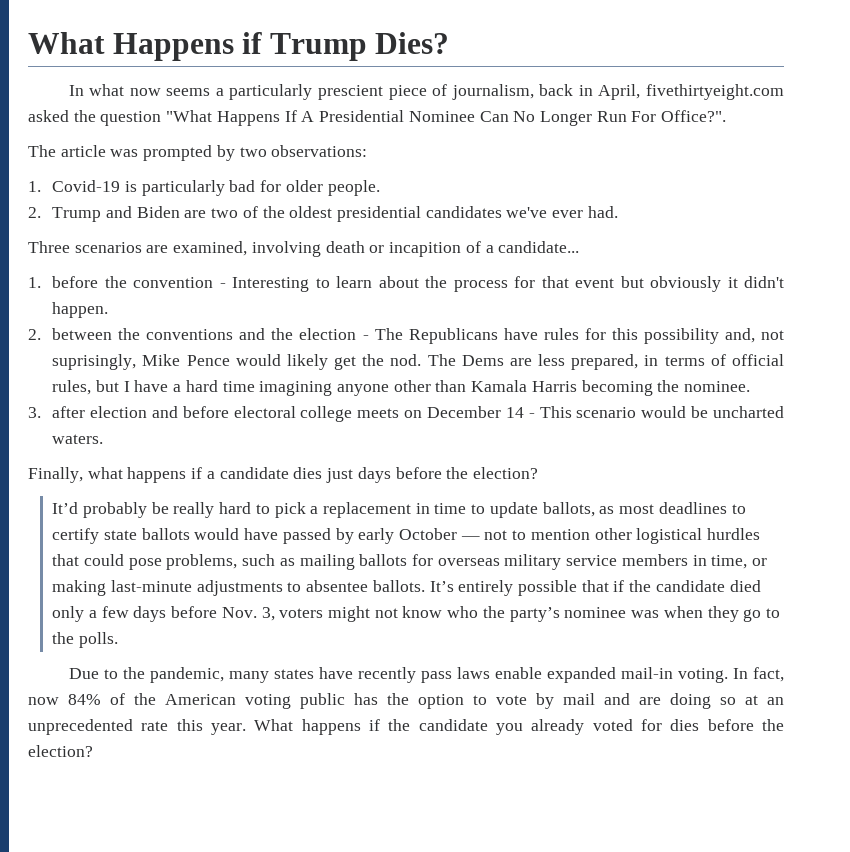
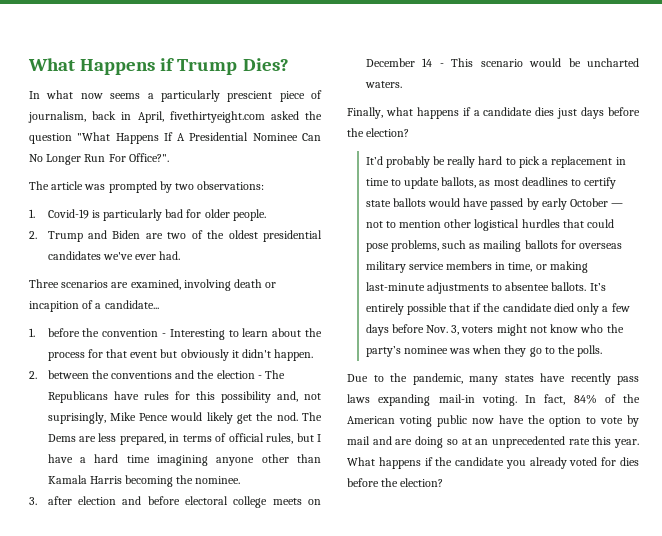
[494,667,616,683] enable expanded -> [378,394,431,406] expanding
[28,697,59,705] now -> (566, 399) none
[354,693,378,705] has -> [472,415,524,424] now have

